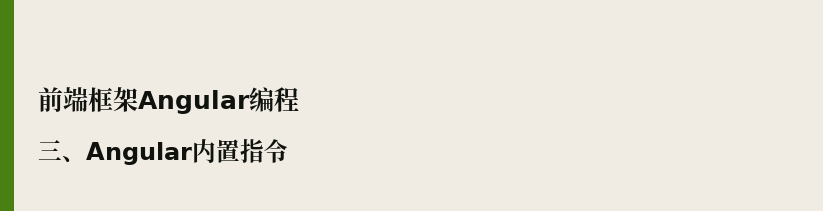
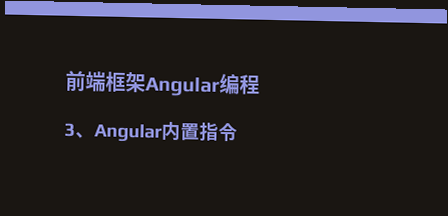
[38,140,62,160] 三 -> [64,122,76,137] 3

